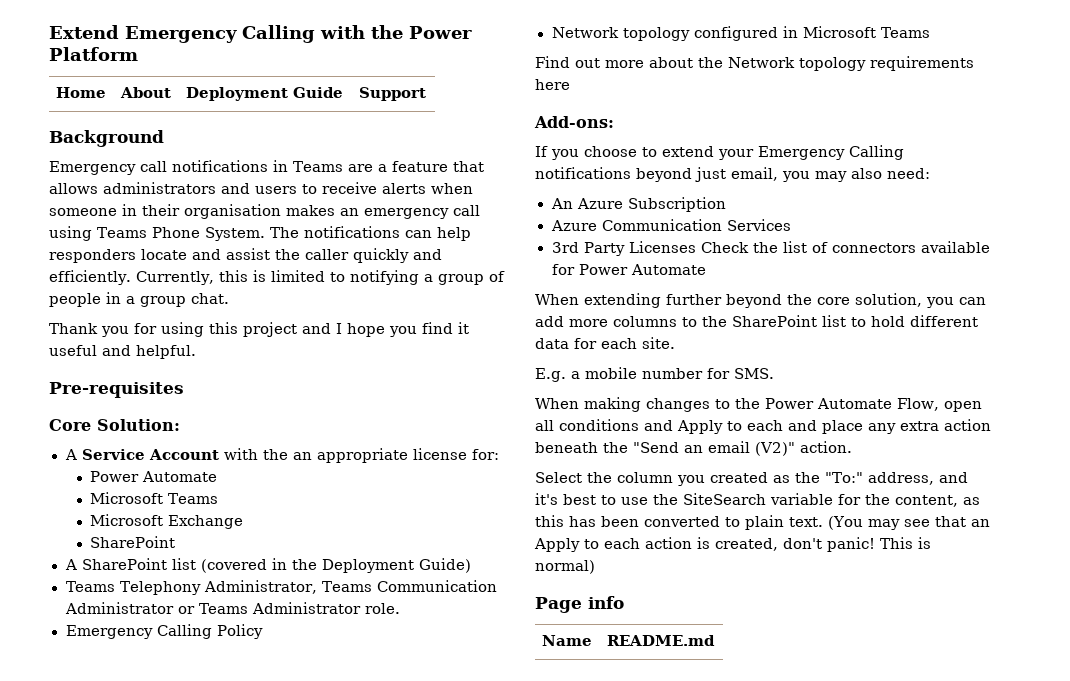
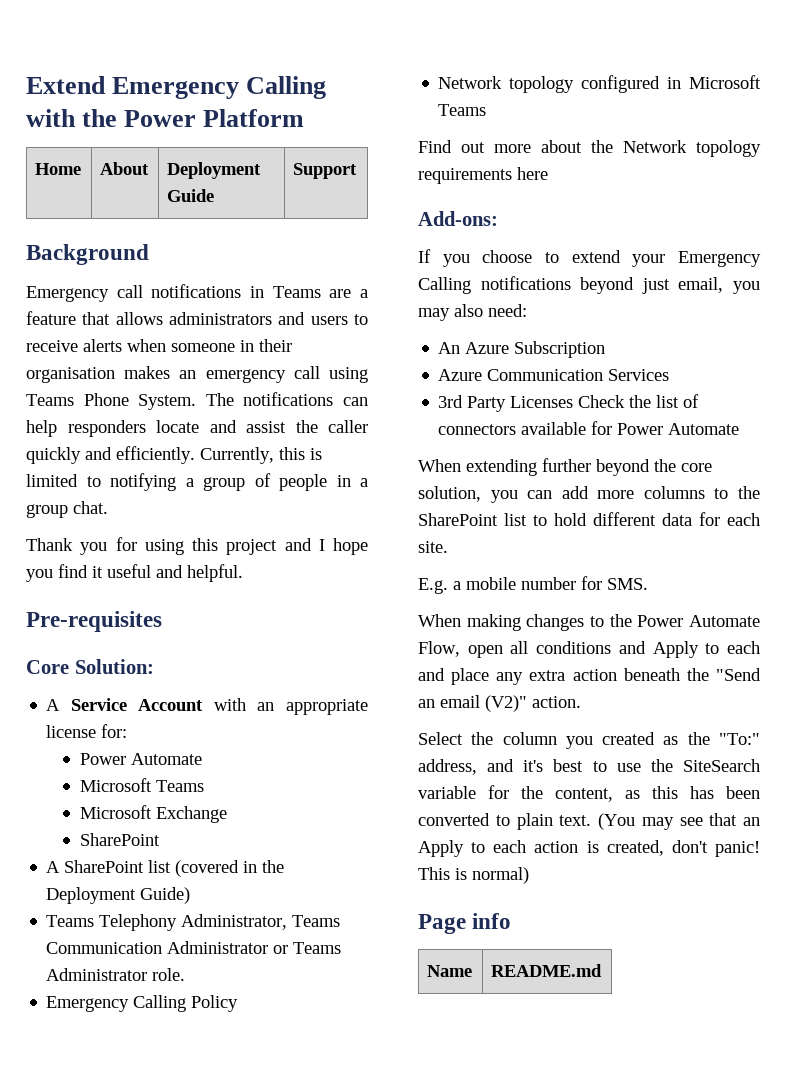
[262,449,288,460] the -> (246, 704) none

